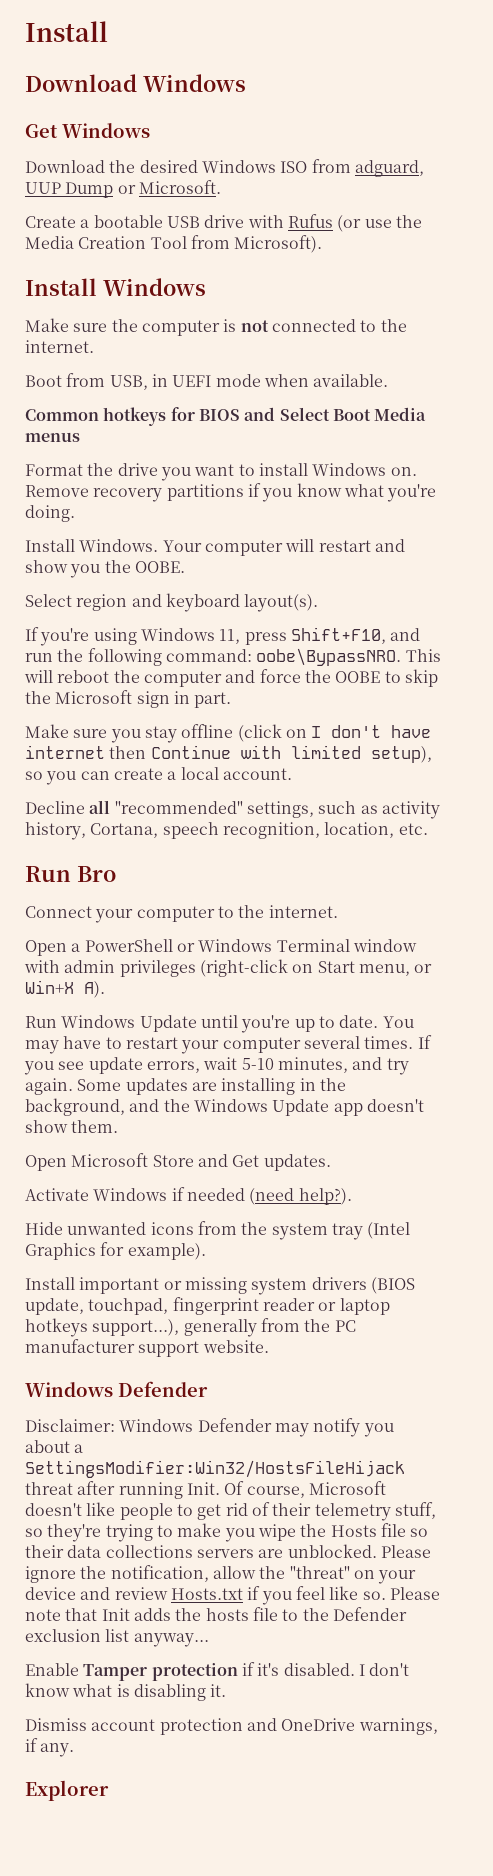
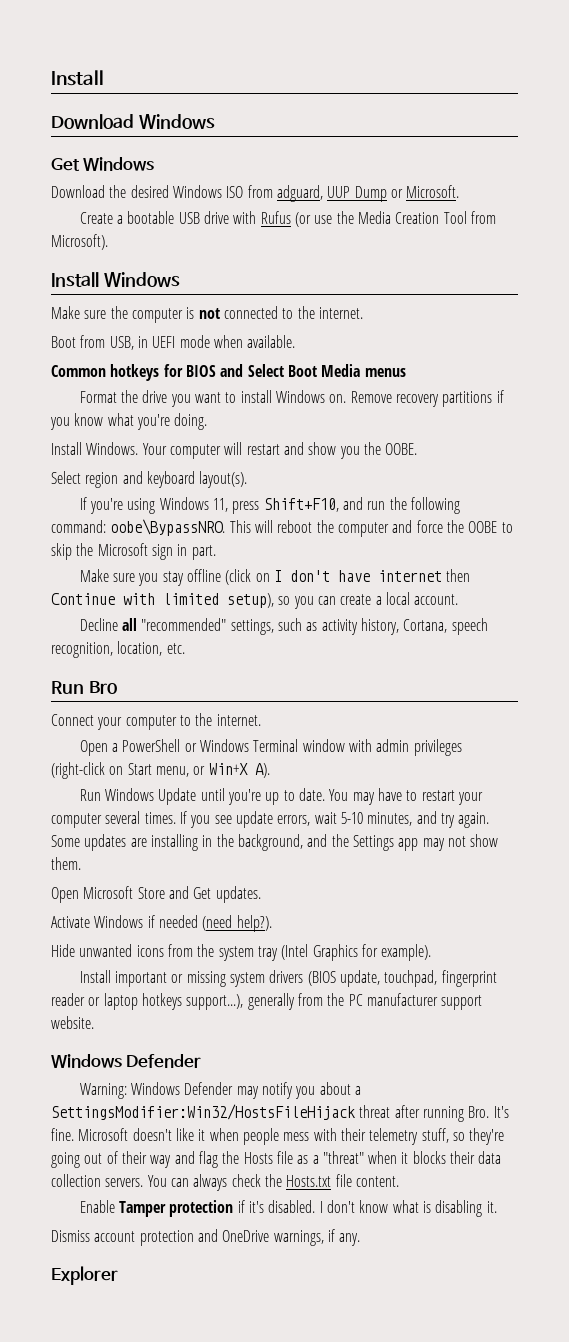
[193,1099,424,1116] Windows Update app doesn't -> [352,835,466,851] Settings app may not
[25,1419,115,1432] Disclaimer: -> [79,1083,127,1099] Warning:
[186,1481,386,1498] [25,1502,270,1520] Init. Of course, Microsoft doesn't like people to get rid of -> [468,1106,509,1118] [51,1128,337,1145] Bro. It's fine. Microsoft doesn't like it when people mess with
[105,1523,429,1542] [25,1544,431,1558] [25,1565,417,1584] [25,1586,440,1605] [25,1607,407,1621] [25,1629,209,1647] trying to make you wipe the Hosts file so their data collections servers are unblocked. Please ignore the notification, allow the "threat" on your device and review Hosts.txt if you feel like so. Please note that Init adds the hosts file to the Defender exclusion list anyway... -> [51,1151,502,1168] [51,1174,399,1191] going out of their way and flag the Hosts file as a "threat" when it blocks their data collection servers. You can always check the Hosts.txt file content.

